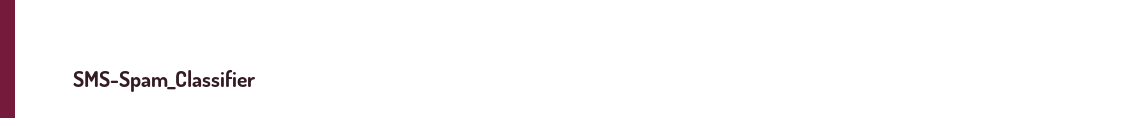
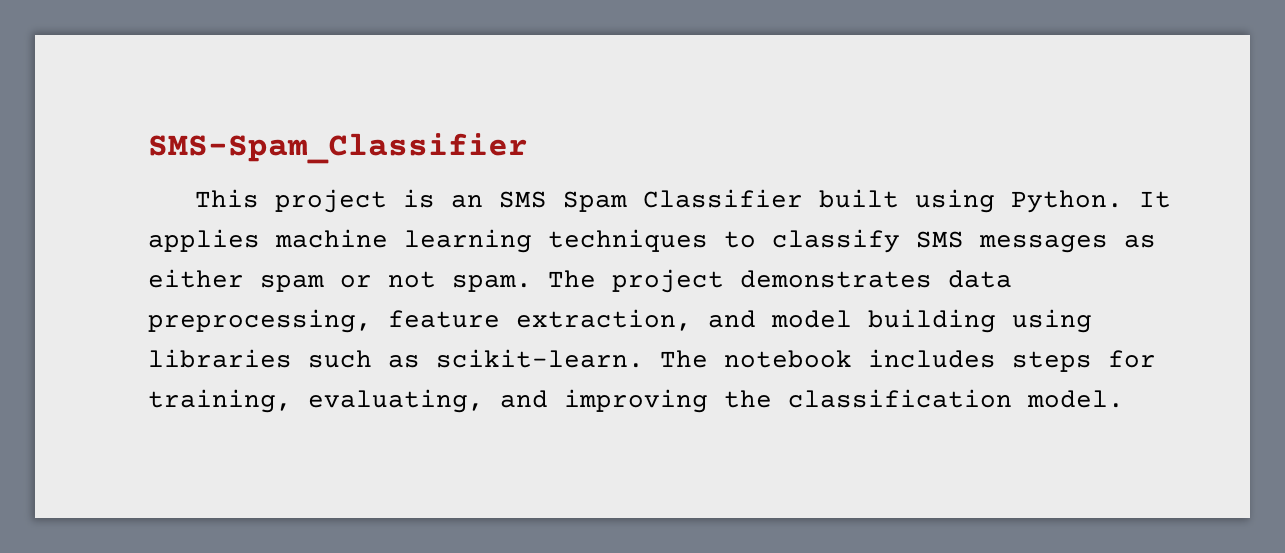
(255, 81) none -> [195,189,1172,213] [148,229,1156,253] [148,269,1012,293] [148,309,1092,333] [148,349,1156,372] [148,389,1124,413] // This project is an SMS Spam Classifier built using Python. It applies machine learning techniques to classify SMS messages as either spam or not spam. The project demonstrates data preprocessing, feature extraction, and model building using libraries such as scikit-learn. The notebook includes steps for training, evaluating, and improving the classification model.

